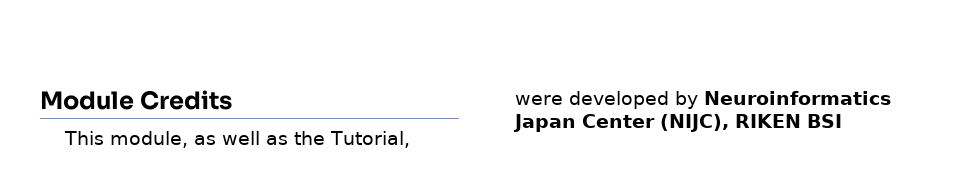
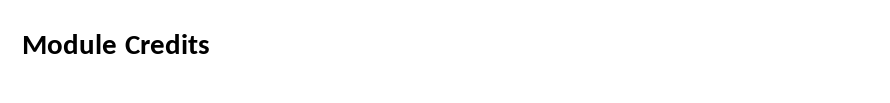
[63,131,410,148] [515,91,891,109] [513,114,842,132] // This module, as well as the Tutorial, were developed by Neuroinformatics Japan Center (NIJC), RIKEN BSI -> (210, 44) none

